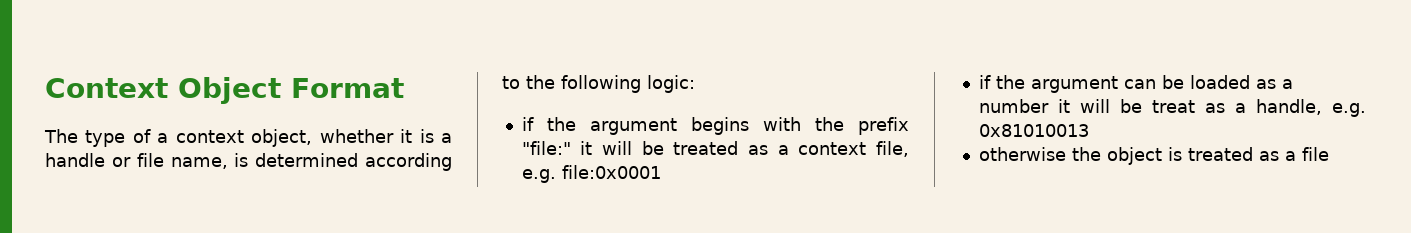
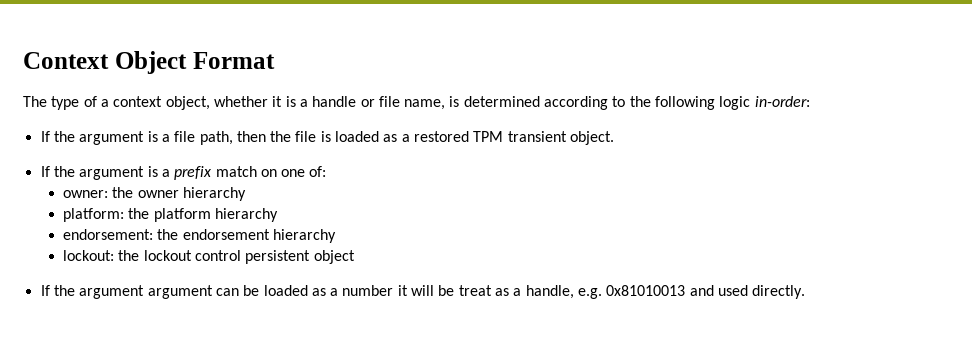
[647,75,695,93] [521,117,909,135] [521,141,909,157] [521,165,661,183] [978,75,1025,89] logic: // if the argument begins with the prefix "file:" it will be treated as a context file, e.g. file:0x0001 // if the -> [719,96,810,110] [40,131,615,145] [40,166,327,180] [63,187,247,201] [63,208,279,222] [63,229,337,243] [63,250,355,264] [40,285,145,299] logic in-order: // If the argument is a file path, then the file is loaded as a restored TPM transient object. // If the argument is a prefix match on one of: // owner: the owner hierarchy // platform: the platform hierarchy // endorsement: the endorsement hierarchy // lockout: the lockout control persistent object // If the argument
[978,147,1329,165] // otherwise the object is treated as a file -> [689,285,806,299] and used directly.

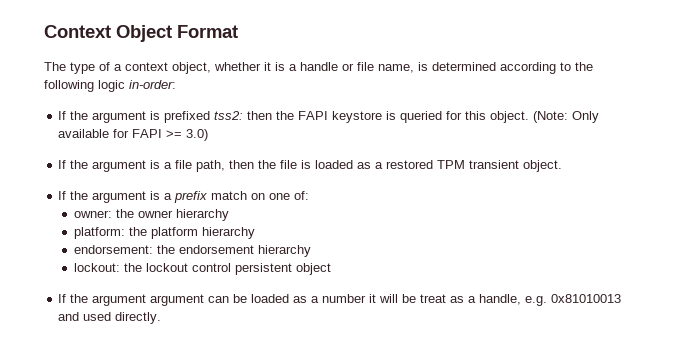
(810, 101) none -> [58,111,600,123] [58,129,209,141] // If the argument is prefixed tss2: then the FAPI keystore is queried for this object. (Note: Only available for FAPI >= 3.0)

